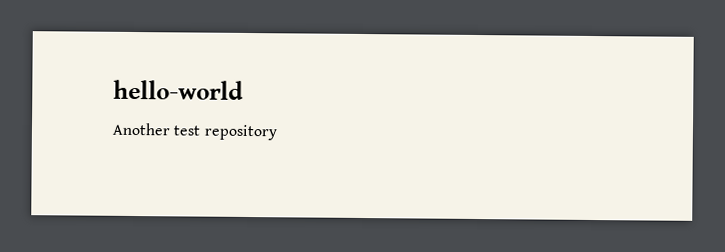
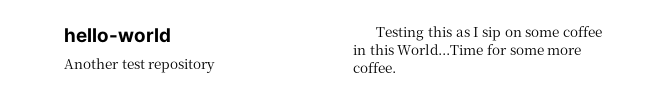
(278, 132) none -> [376,26,602,41] [353,44,582,55] [353,62,396,73] // Testing this as I sip on some coffee in this World...Time for some more coffee.

